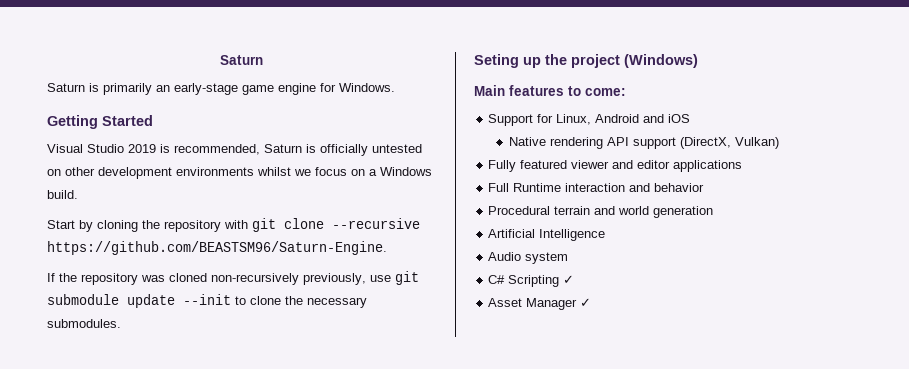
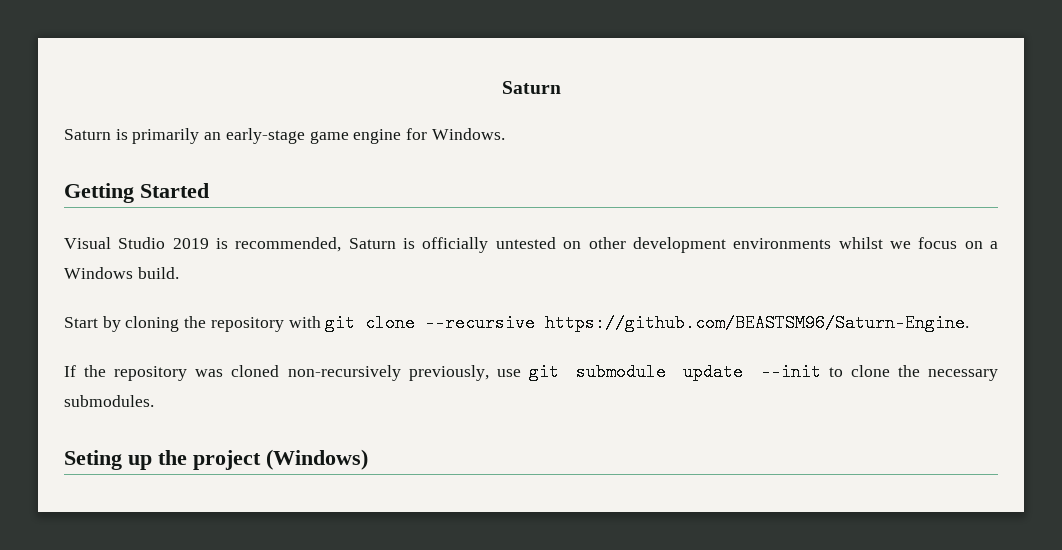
[474,85,626,96] [488,114,691,126] [508,137,779,149] [488,160,743,172] [488,183,705,192] [488,206,714,218] [488,229,606,241] [488,252,569,264] [488,275,575,287] [488,298,592,310] // Main features to come: // Support for Linux, Android and iOS // Native rendering API support (DirectX, Vulkan) // Fully featured viewer and editor applications // Full Runtime interaction and behavior // Procedural terrain and world generation // Artificial Intelligence // Audio system // C# Scripting ✓ // Asset Manager ✓ -> (368, 459) none

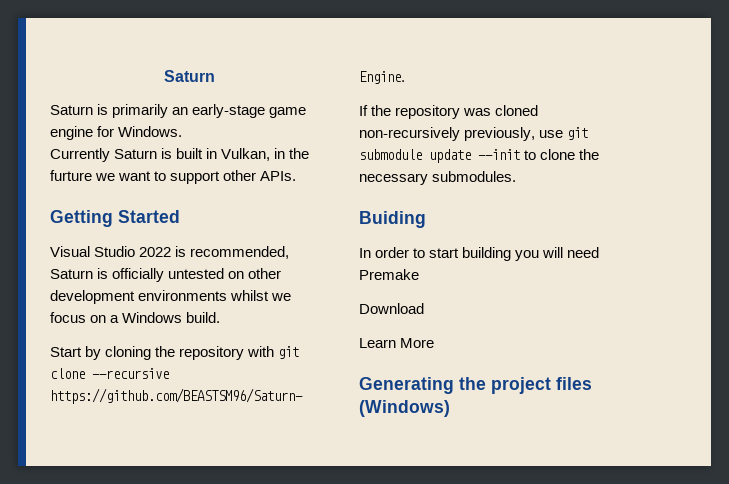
(505, 134) none -> [50,148,310,162] [50,170,297,184] // Currently Saturn is built in Vulkan, in the furture we want to support other APIs.
[172,238,209,249] 2019 -> [139,247,172,257] 2022
[64,450,152,470] Seting up -> [359,211,426,228] [359,247,600,261] [359,269,419,280] [359,303,424,314] [359,338,435,348] [359,377,454,394] Buiding // In order to start building you will need Premake // Download // Learn More // Generating
(261, 460) none -> [556,377,592,390] files

